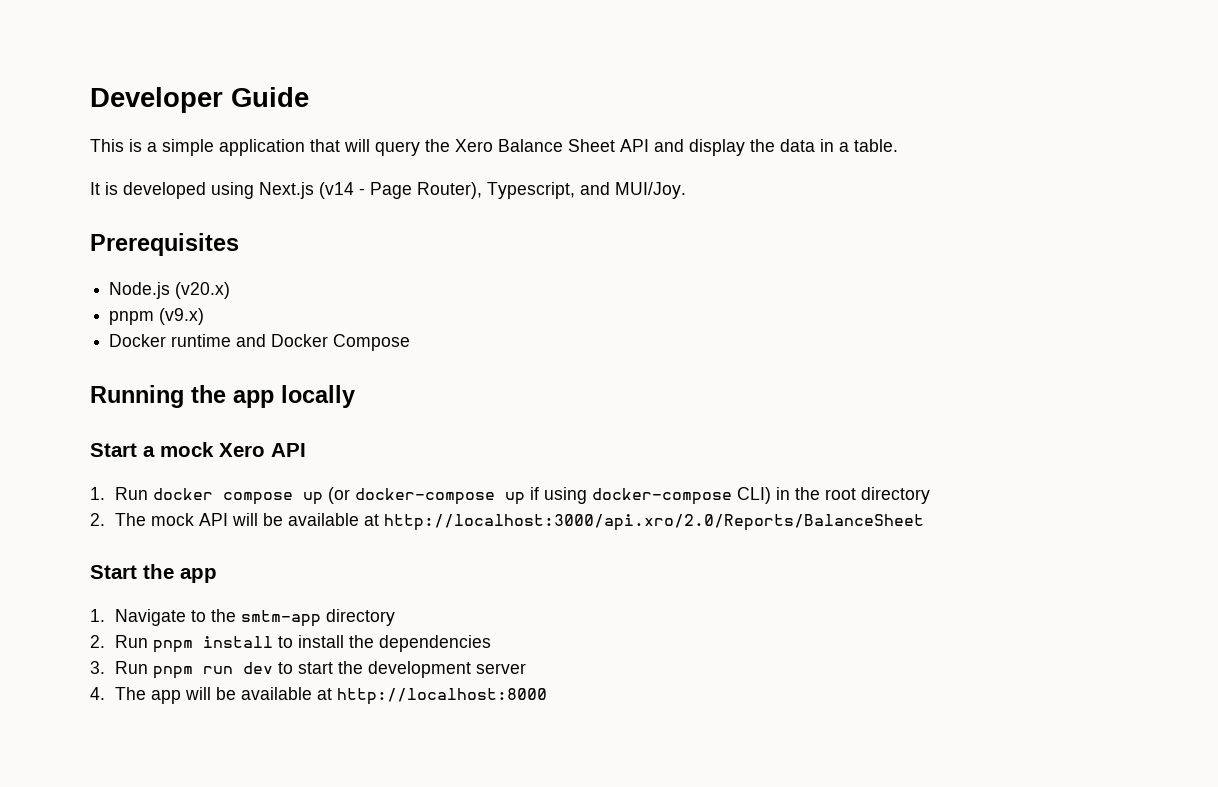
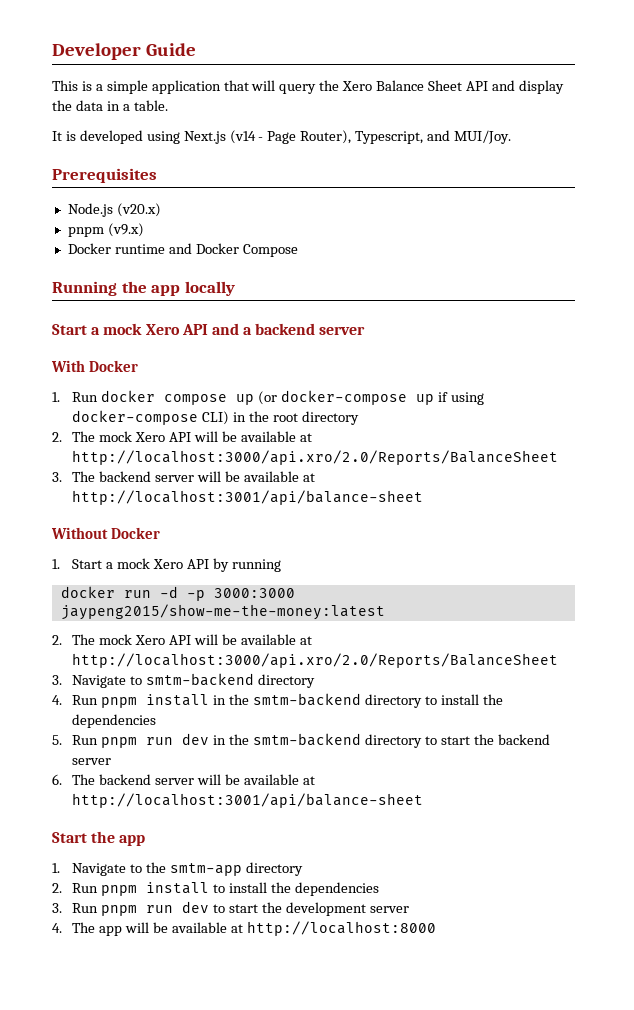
(306, 450) none -> [211,323,366,335] [51,360,138,372] and a backend server // With Docker
[198,513,924,531] API will be available at http://localhost:3000/api.xro/2.0/Reports/BalanceSheet -> [135,431,312,442] [72,450,559,465] [52,471,315,482] [72,490,424,505] [51,527,160,539] [52,558,281,572] [60,586,295,601] [60,604,385,620] [52,634,312,645] [72,653,559,668] [52,673,316,688] [52,693,503,708] [72,714,157,728] [52,733,550,748] [72,758,112,765] [52,774,315,785] [72,793,424,808] Xero API will be available at http://localhost:3000/api.xro/2.0/Reports/BalanceSheet // 3. The backend server will be available at http://localhost:3001/api/balance-sheet // Without Docker // 1. Start a mock Xero API by running // docker run -d -p 3000:3000 jaypeng2015/show-me-the-money:latest // 2. The mock Xero API will be available at http://localhost:3000/api.xro/2.0/Reports/BalanceSheet // 3. Navigate to smtm-backend directory // 4. Run pnpm install in the smtm-backend directory to install the dependencies // 5. Run pnpm run dev in the smtm-backend directory to start the backend server // 6. The backend server will be available at http://localhost:3001/api/balance-sheet

